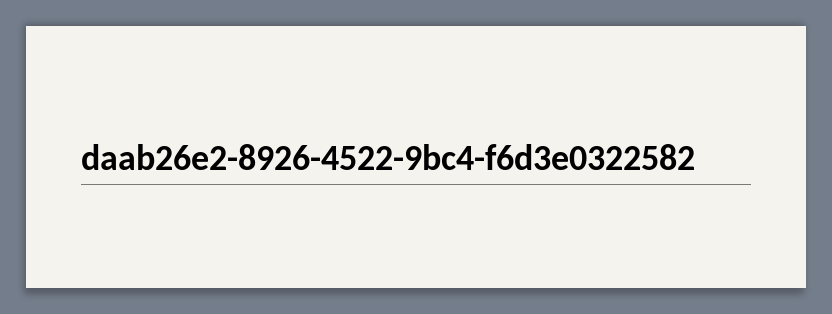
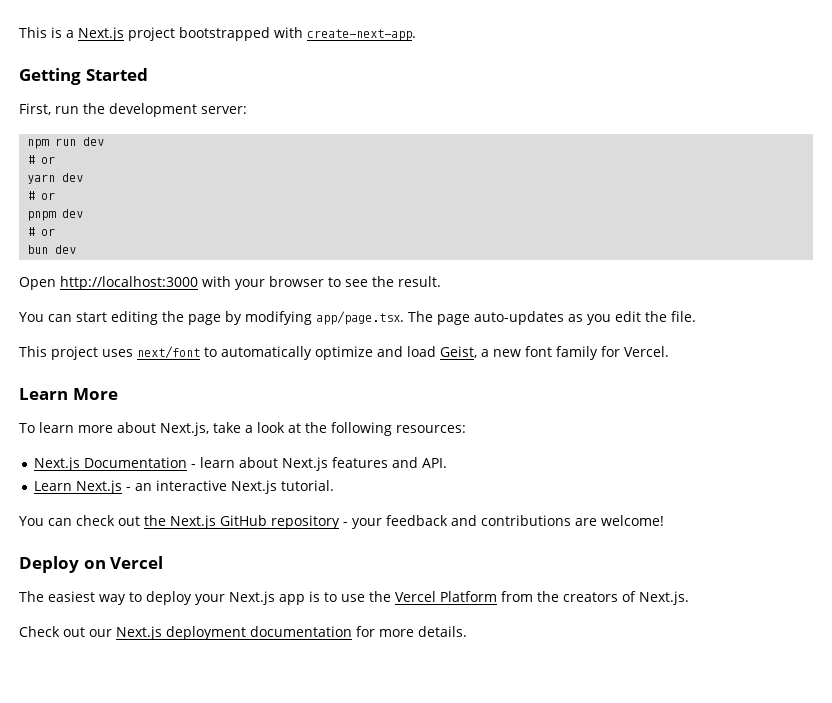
[81,144,695,170] daab26e2-8926-4522-9bc4-f6d3e0322582 -> [19,27,416,41] [19,68,148,85] [19,103,247,117] [27,137,105,149] [27,155,56,164] [27,173,84,184] [27,191,56,200] [27,209,84,221] [27,227,56,236] [27,245,77,254] [19,276,441,290] [19,311,696,325] [19,346,669,360] [19,388,118,400] [19,422,466,436] [33,457,447,471] [33,480,334,494] [19,515,664,529] [19,556,164,573] [19,591,689,605] [19,626,467,640] This is a Next.js project bootstrapped with create-next-app. // Getting Started // First, run the development server: // npm run dev // # or // yarn dev // # or // pnpm dev // # or // bun dev // Open http://localhost:3000 with your browser to see the result. // You can start editing the page by modifying app/page.tsx. The page auto-updates as you edit the file. // This project uses next/font to automatically optimize and load Geist, a new font family for Vercel. // Learn More // To learn more about Next.js, take a look at the following resources: // Next.js Documentation - learn about Next.js features and API. // Learn Next.js - an interactive Next.js tutorial. // You can check out the Next.js GitHub repository - your feedback and contributions are welcome! // Deploy on Vercel // The easiest way to deploy your Next.js app is to use the Vercel Platform from the creators of Next.js. // Check out our Next.js deployment documentation for more details.

